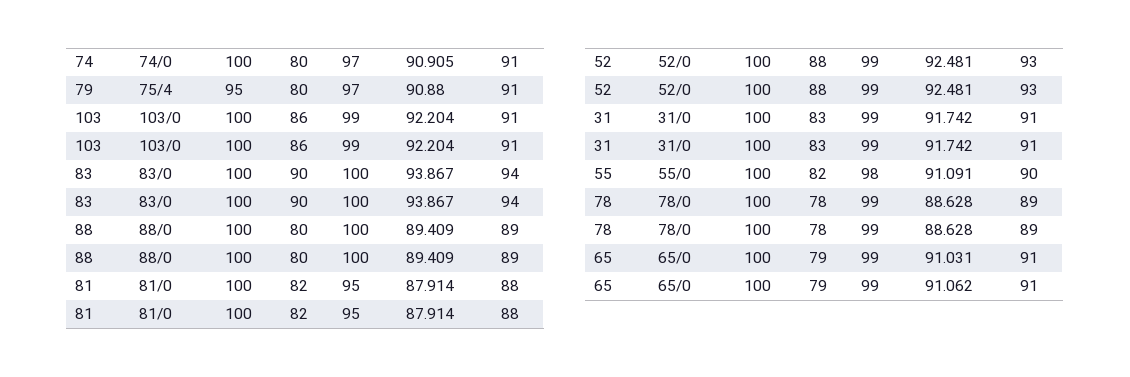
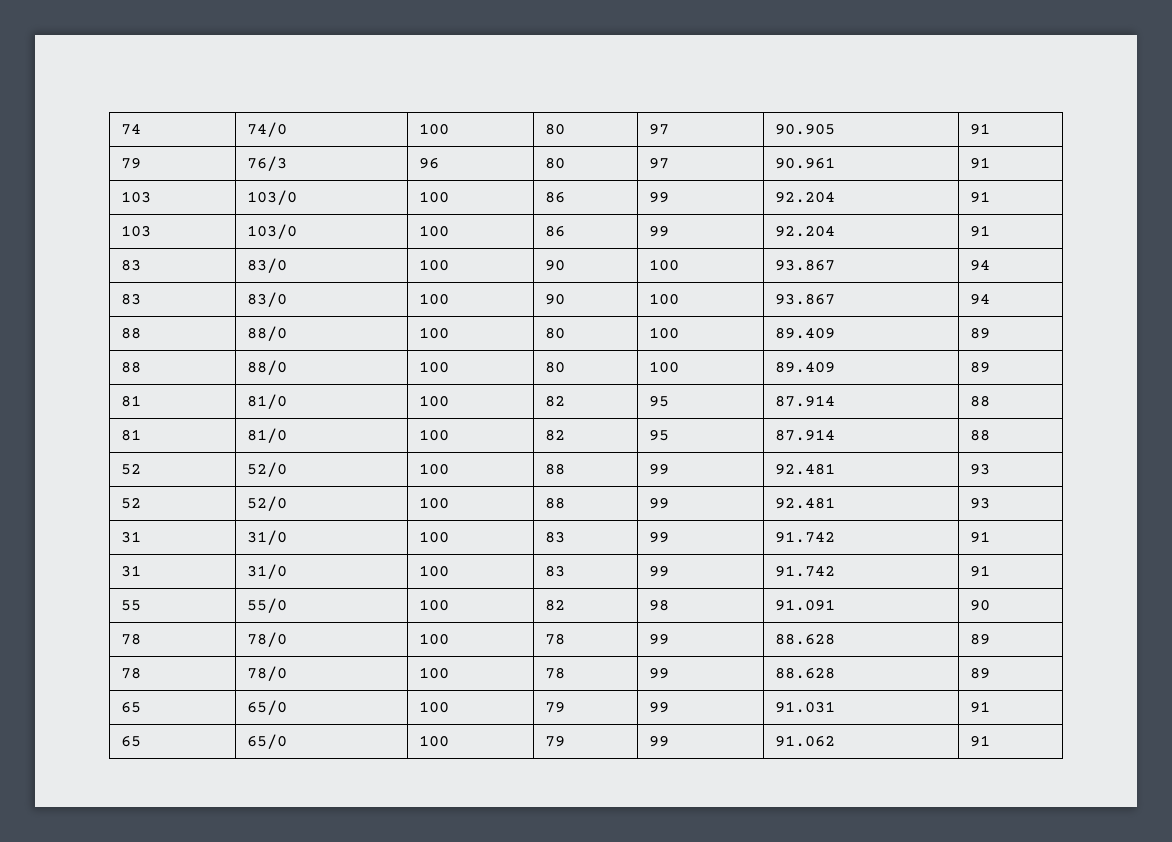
[138,84,172,96] [224,84,243,95] [289,84,308,95] [341,84,360,95] [405,84,445,95] 75/4 | 95 | 80 | 97 | 90.88 -> [247,156,288,171] [419,157,440,169] [545,157,566,169] [649,157,670,169] [775,157,836,169] 76/3 | 96 | 80 | 97 | 90.961

